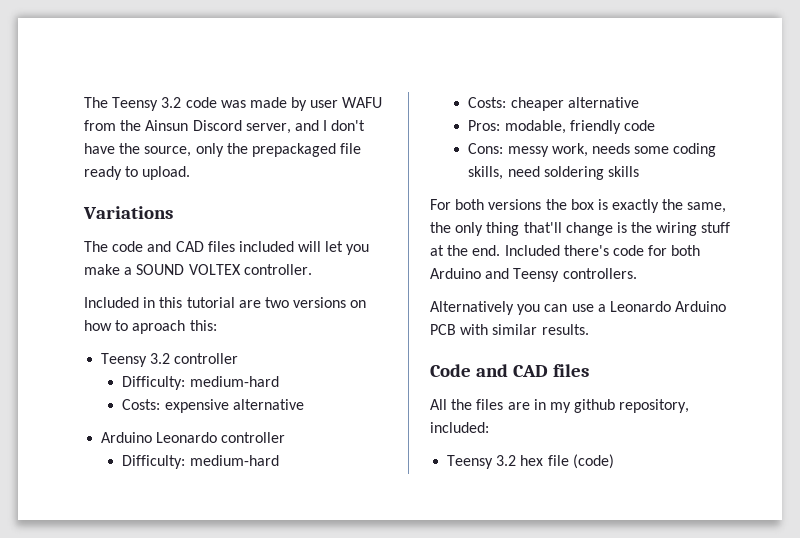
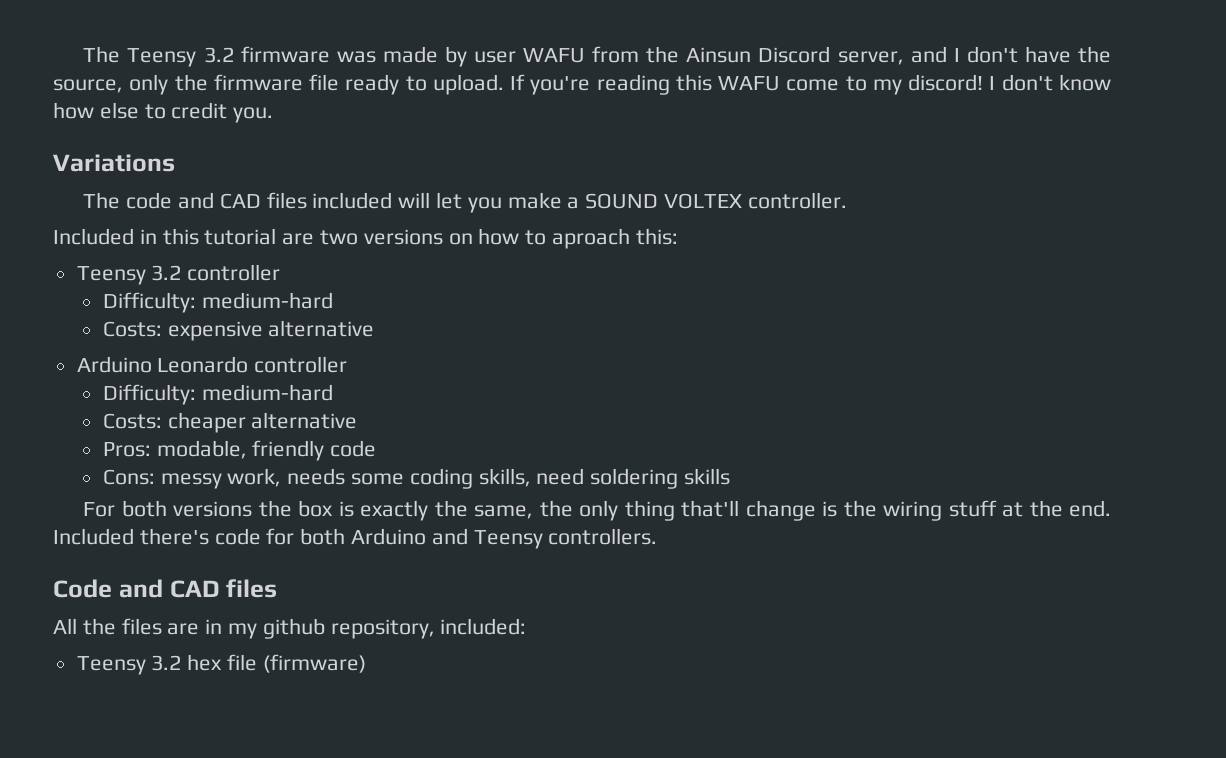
[185,97,217,108] code -> [240,46,330,63] firmware
[251,143,336,157] prepackaged -> [213,74,303,91] firmware
(191, 173) none -> [510,74,1112,95] [53,102,274,123] If you're reading this WAFU come to my discord! I don't know how else to credit you.
[430,301,727,315] [430,324,589,335] // Alternatively you can use a Leonardo Arduino PCB with similar results. -> (658, 536) none
[572,454,614,469] (code) -> [262,654,366,673] (firmware)

